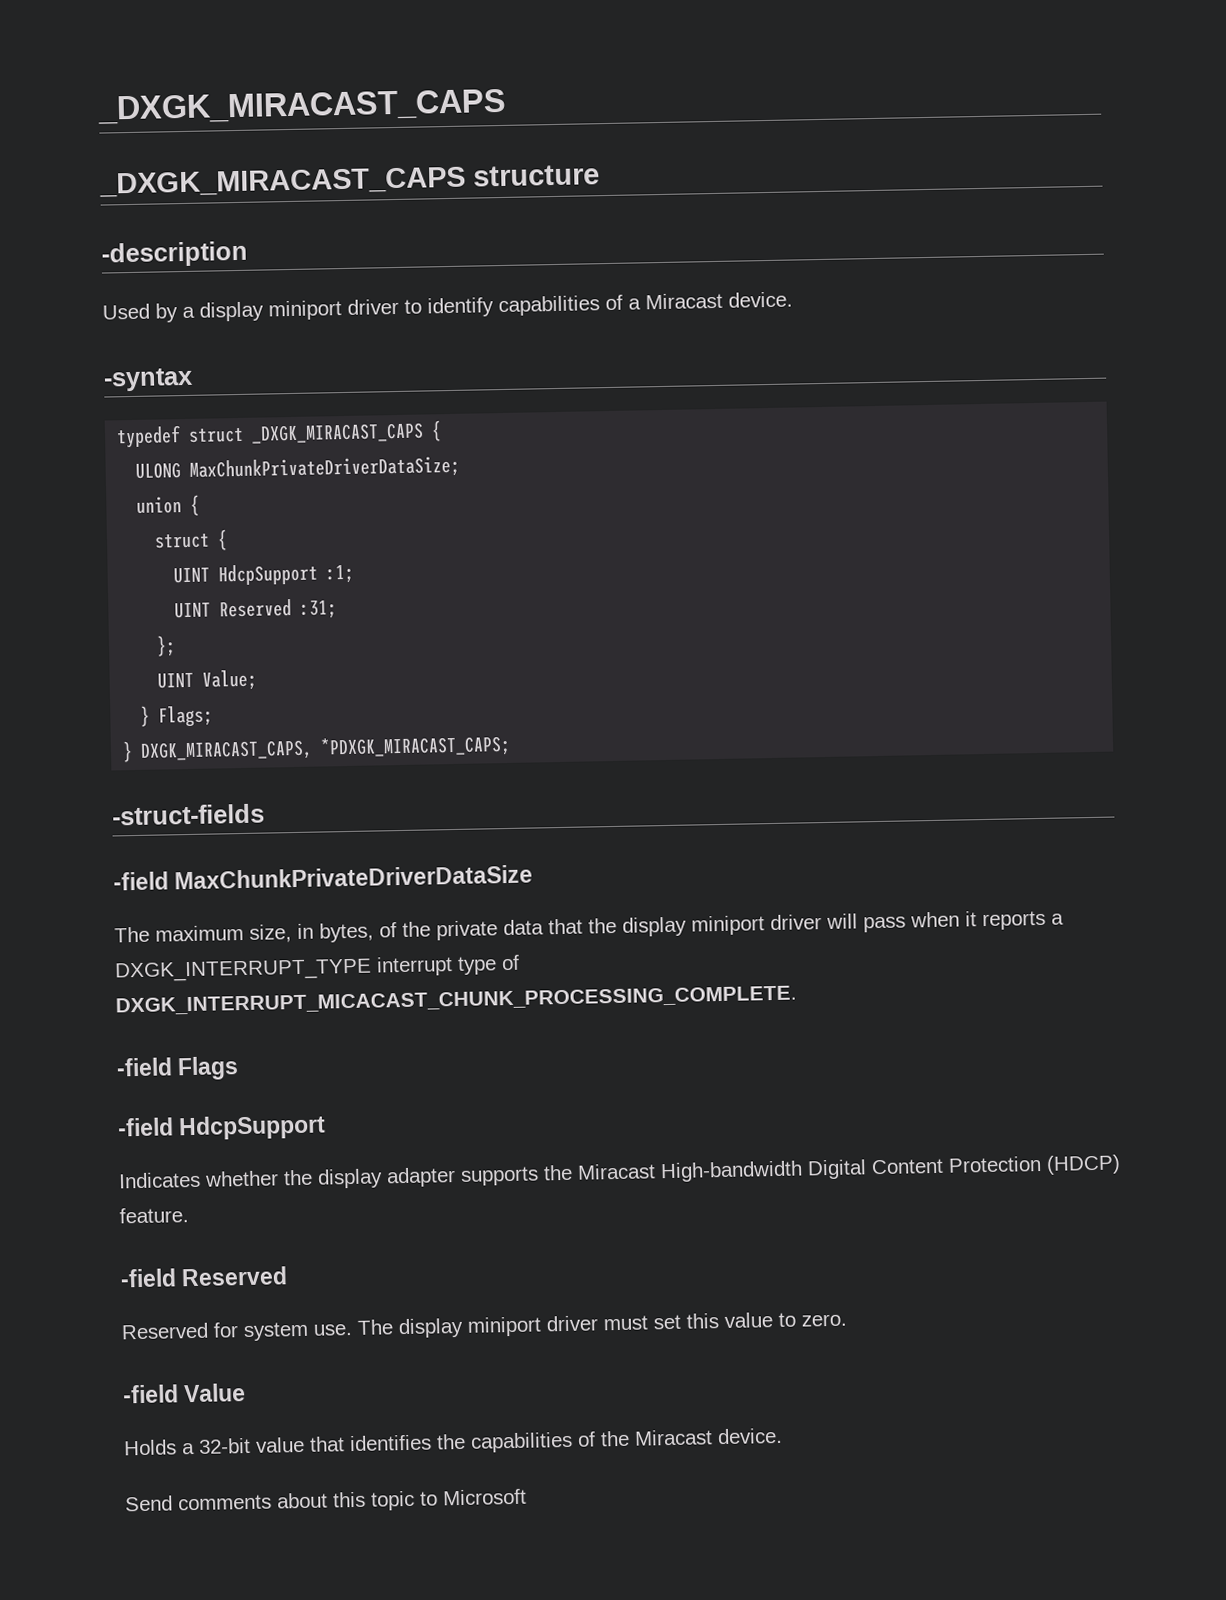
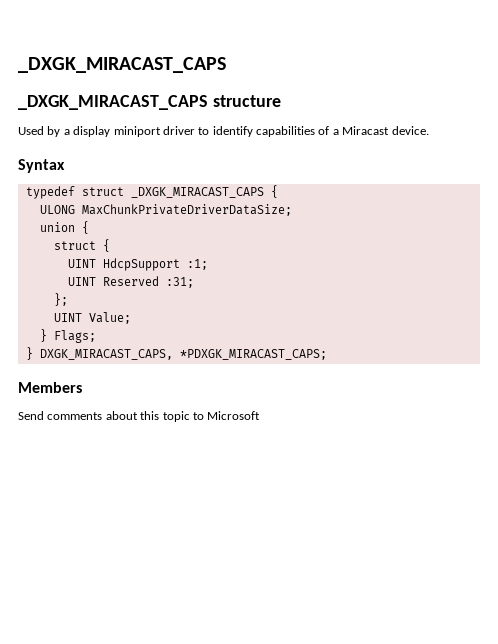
[101,240,248,268] // -description -> (281, 101) none
[103,367,193,392] -syntax -> [18,159,65,173] Syntax
[112,803,265,826] [113,864,534,891] [114,910,1064,943] [114,954,520,983] [115,985,797,1016] [116,1056,240,1081] [117,1114,327,1141] [118,1154,1121,1189] [119,1207,189,1224] [120,1266,289,1288] [121,1312,847,1342] [122,1383,247,1404] [123,1427,783,1456] -struct-fields // -field MaxChunkPrivateDriverDataSize // The maximum size, in bytes, of the private data that the display miniport driver will pass when it reports a DXGK_INTERRUPT_TYPE interrupt type of DXGK_INTERRUPT_MICACAST_CHUNK_PROCESSING_COMPLETE. // -field Flags // -field HdcpSupport // Indicates whether the display adapter supports the Miracast High-bandwidth Digital Content Protection (HDCP) feature. // -field Reserved // Reserved for system use. The display miniport driver must set this value to zero. // -field Value // Holds a 32-bit value that identifies the capabilities of the Miracast device. -> [18,382,82,393] Members

